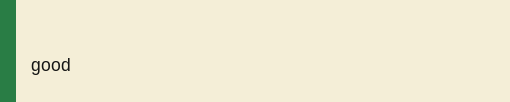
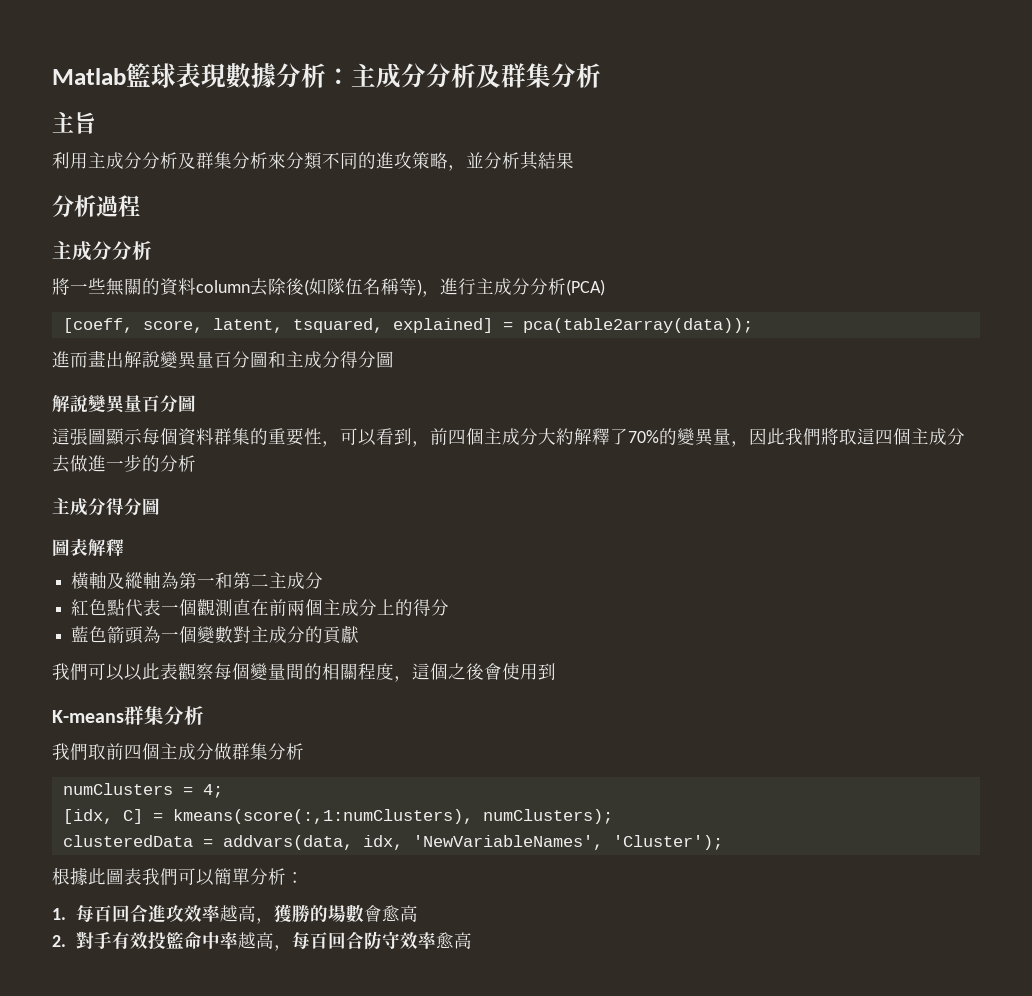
[31,58,71,75] good -> [52,63,601,88] [52,112,96,134] [52,151,574,171] [52,195,140,217] [52,241,152,261] [52,278,605,297] [62,318,753,333] [52,350,394,369] [52,394,196,414] [52,428,965,447] [52,454,196,473] [52,498,160,516] [52,538,124,556] [71,572,324,590] [71,599,450,617] [71,625,360,644] [52,663,556,682] [52,706,204,725] [52,743,304,760] [62,783,223,798] [62,809,613,824] [62,835,723,850] [52,867,304,886] [52,904,419,924] [52,931,473,951] Matlab籃球表現數據分析：主成分分析及群集分析 // 主旨 // 利用主成分分析及群集分析來分類不同的進攻策略，並分析其結果 // 分析過程 // 主成分分析 // 將一些無關的資料column去除後(如隊伍名稱等)，進行主成分分析(PCA) // [coeff, score, latent, tsquared, explained] = pca(table2array(data)); // 進而畫出解說變異量百分圖和主成分得分圖 // 解說變異量百分圖 // 這張圖顯示每個資料群集的重要性，可以看到，前四個主成分大約解釋了70%的變異量，因此我們將取這四個主成分去做進一步的分析 // 主成分得分圖 // 圖表解釋 // 橫軸及縱軸為第一和第二主成分 // 紅色點代表一個觀測直在前兩個主成分上的得分 // 藍色箭頭為一個變數對主成分的貢獻 // 我們可以以此表觀察每個變量間的相關程度，這個之後會使用到 // K-means群集分析 // 我們取前四個主成分做群集分析 // numClusters = 4; // [idx, C] = kmeans(score(:,1:numClusters), numClusters); // clusteredData = addvars(data, idx, 'NewVariableNames', 'Cluster'); // 根據此圖表我們可以簡單分析： // 1.每百回合進攻效率越高，獲勝的場數會愈高 // 2.對手有效投籃命中率越高，每百回合防守效率愈高

